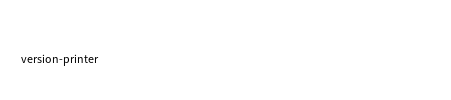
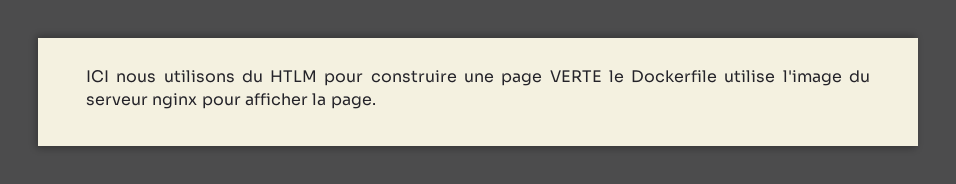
[21,54,99,66] version-printer -> [86,70,871,86] [86,93,376,109] ICI nous utilisons du HTLM pour construire une page VERTE le Dockerfile utilise l'image du serveur nginx pour afficher la page.

